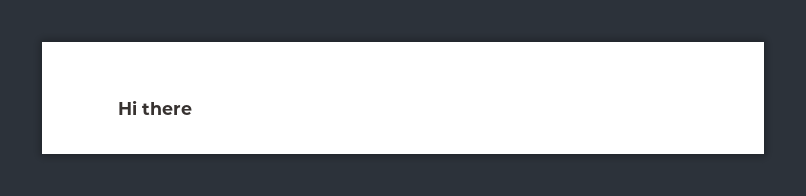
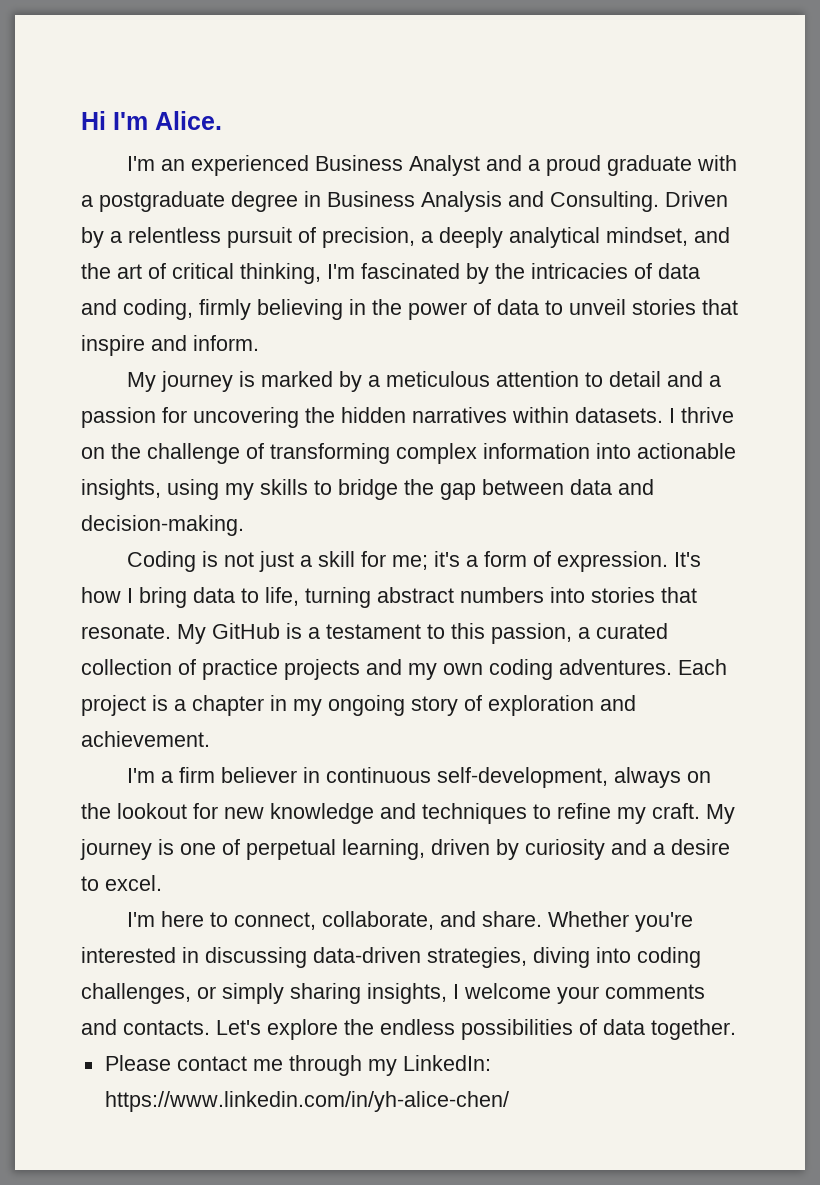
[142,102,192,115] there -> [113,111,222,130] [127,155,738,176] [81,191,728,212] [81,227,730,248] [81,263,700,284] [81,299,738,320] [81,335,259,356] [127,371,722,392] [81,407,734,428] [81,443,736,464] [81,479,654,500] [81,515,244,536] [127,551,702,572] [81,587,697,608] [81,623,668,644] [81,659,727,680] [81,695,636,716] [81,731,210,747] [127,767,712,788] [81,803,735,824] [80,839,730,860] [81,875,162,891] [127,911,694,932] [81,947,701,968] [81,983,705,1004] [81,1019,736,1040] [104,1055,491,1076] [104,1091,509,1112] I'm Alice. // I'm an experienced Business Analyst and a proud graduate with a postgraduate degree in Business Analysis and Consulting. Driven by a relentless pursuit of precision, a deeply analytical mindset, and the art of critical thinking, I'm fascinated by the intricacies of data and coding, firmly believing in the power of data to unveil stories that inspire and inform. // My journey is marked by a meticulous attention to detail and a passion for uncovering the hidden narratives within datasets. I thrive on the challenge of transforming complex information into actionable insights, using my skills to bridge the gap between data and decision-making. // Coding is not just a skill for me; it's a form of expression. It's how I bring data to life, turning abstract numbers into stories that resonate. My GitHub is a testament to this passion, a curated collection of practice projects and my own coding adventures. Each project is a chapter in my ongoing story of exploration and achievement. // I'm a firm believer in continuous self-development, always on the lookout for new knowledge and techniques to refine my craft. My journey is one of perpetual learning, driven by curiosity and a desire to excel. // I'm here to connect, collaborate, and share. Whether you're interested in discussing data-driven strategies, diving into coding challenges, or simply sharing insights, I welcome your comments and contacts. Let's explore the endless possibilities of data together. // Please contact me through my LinkedIn: https://www.linkedin.com/in/yh-alice-chen/

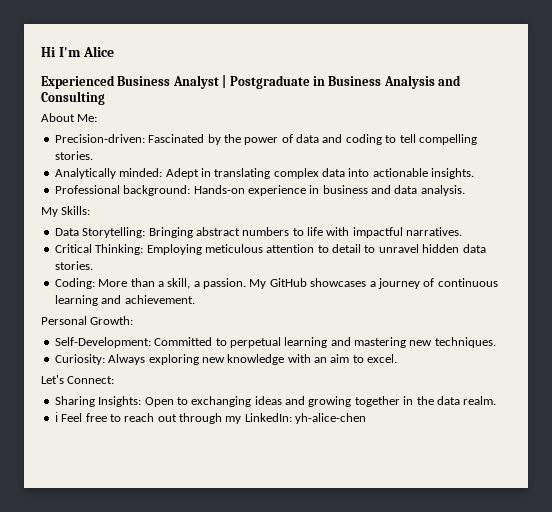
[155,111,222,130] [127,155,738,176] [81,191,728,212] [81,227,730,248] [81,263,700,284] [81,299,738,320] [81,335,259,356] [127,371,722,392] [81,407,734,428] [81,443,736,464] [81,479,654,500] [81,515,244,536] [127,551,702,572] [81,587,697,608] [81,623,668,644] [81,659,727,680] [81,695,636,716] [81,731,210,747] [127,767,712,788] [81,803,735,824] [80,839,730,860] [81,875,162,891] [127,911,694,932] [81,947,701,968] [81,983,705,1004] [81,1019,736,1040] [104,1055,283,1071] Alice. // I'm an experienced Business Analyst and a proud graduate with a postgraduate degree in Business Analysis and Consulting. Driven by a relentless pursuit of precision, a deeply analytical mindset, and the art of critical thinking, I'm fascinated by the intricacies of data and coding, firmly believing in the power of data to unveil stories that inspire and inform. // My journey is marked by a meticulous attention to detail and a passion for uncovering the hidden narratives within datasets. I thrive on the challenge of transforming complex information into actionable insights, using my skills to bridge the gap between data and decision-making. // Coding is not just a skill for me; it's a form of expression. It's how I bring data to life, turning abstract numbers into stories that resonate. My GitHub is a testament to this passion, a curated collection of practice projects and my own coding adventures. Each project is a chapter in my ongoing story of exploration and achievement. // I'm a firm believer in continuous self-development, always on the lookout for new knowledge and techniques to refine my craft. My journey is one of perpetual learning, driven by curiosity and a desire to excel. // I'm here to connect, collaborate, and share. Whether you're interested in discussing data-driven strategies, diving into coding challenges, or simply sharing insights, I welcome your comments and contacts. Let's explore the endless possibilities of data together. // Please contact me -> [82,46,114,57] [41,75,461,89] [41,91,105,105] [41,113,98,122] [54,134,477,145] [54,151,93,160] [54,168,475,179] [54,185,465,196] [41,206,91,217] [54,227,463,238] [54,244,486,255] [54,261,93,270] [54,278,498,289] [54,295,195,306] [41,316,134,325] [54,337,496,348] [54,354,398,365] [41,375,115,384] [54,396,497,407] [54,412,177,422] Alice // Experienced Business Analyst | Postgraduate in Business Analysis and Consulting // About Me: // Precision-driven: Fascinated by the power of data and coding to tell compelling stories. // Analytically minded: Adept in translating complex data into actionable insights. // Professional background: Hands-on experience in business and data analysis. // My Skills: // Data Storytelling: Bringing abstract numbers to life with impactful narratives. // Critical Thinking: Employing meticulous attention to detail to unravel hidden data stories. // Coding: More than a skill, a passion. My GitHub showcases a journey of continuous learning and achievement. // Personal Growth: // Self-Development: Committed to perpetual learning and mastering new techniques. // Curiosity: Always exploring new knowledge with an aim to excel. // Let's Connect: // Sharing Insights: Open to exchanging ideas and growing together in the data realm. // ℹ Feel free to reach out
[104,1091,509,1112] https://www.linkedin.com/in/yh-alice-chen/ -> [295,413,367,424] yh-alice-chen

